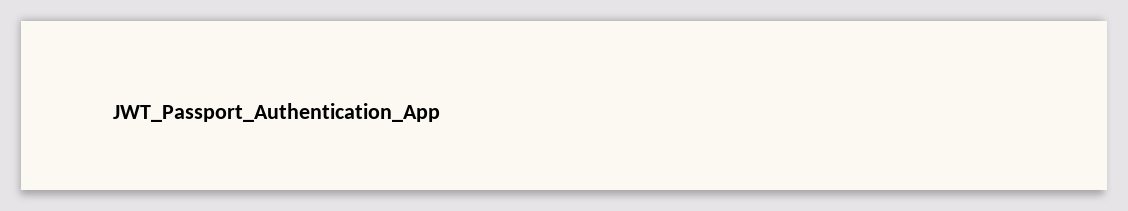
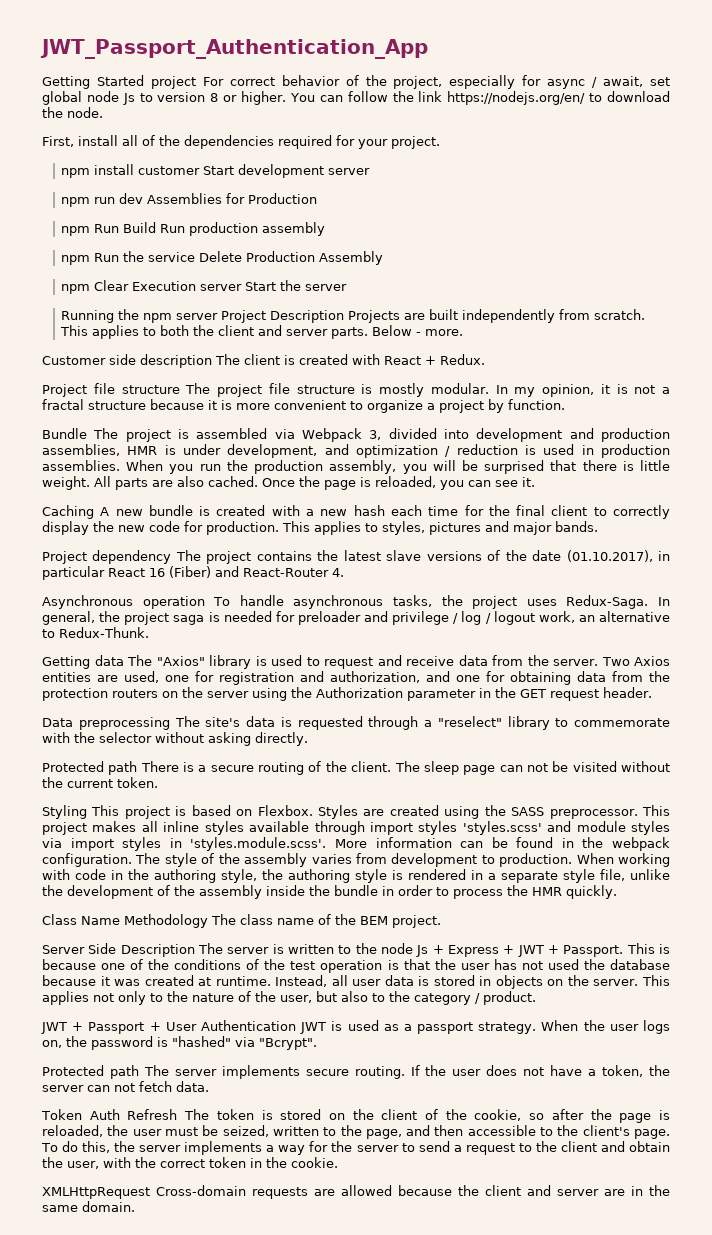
(440, 112) none -> [42,75,671,89] [42,91,670,105] [42,107,103,118] [42,135,440,149] [61,164,371,178] [61,193,318,207] [61,222,326,236] [61,251,384,265] [61,280,348,294] [61,309,646,323] [60,325,464,339] [42,354,485,368] [42,383,670,397] [42,399,565,413] [42,428,670,442] [42,444,670,458] [42,460,670,474] [42,476,535,490] [42,505,670,519] [42,521,598,535] [42,550,670,564] [42,566,344,580] [42,595,670,609] [42,611,670,625] [42,627,149,638] [42,655,670,669] [42,671,670,685] [42,687,652,701] [42,716,670,730] [42,732,308,746] [42,761,671,775] [42,777,158,788] [42,805,670,819] [42,821,670,835] [42,837,670,851] [42,853,670,867] [42,869,670,883] [42,885,617,899] [42,914,441,928] [42,943,670,957] [42,959,670,973] [42,975,670,989] [42,991,536,1005] [41,1020,670,1034] [42,1036,317,1050] [42,1065,670,1079] [42,1081,209,1092] [41,1109,671,1123] [42,1125,670,1139] [41,1141,671,1155] [42,1157,338,1169] [42,1185,670,1199] [42,1201,135,1212] // Getting Started project For correct behavior of the project, especially for async / await, set global node Js to version 8 or higher. You can follow the link https://nodejs.org/en/ to download the node. // First, install all of the dependencies required for your project. // npm install customer Start development server // npm run dev Assemblies for Production // npm Run Build Run production assembly // npm Run the service Delete Production Assembly // npm Clear Execution server Start the server // Running the npm server Project Description Projects are built independently from scratch. This applies to both the client and server parts. Below - more. // Customer side description The client is created with React + Redux. // Project file structure The project file structure is mostly modular. In my opinion, it is not a fractal structure because it is more convenient to organize a project by function. // Bundle The project is assembled via Webpack 3, divided into development and production assemblies, HMR is under development, and optimization / reduction is used in production assemblies. When you run the production assembly, you will be surprised that there is little weight. All parts are also cached. Once the page is reloaded, you can see it. // Caching A new bundle is created with a new hash each time for the final client to correctly display the new code for production. This applies to styles, pictures and major bands. // Project dependency The project contains the latest slave versions of the date (01.10.2017), in particular React 16 (Fiber) and React-Router 4. // Asynchronous operation To handle asynchronous tasks, the project uses Redux-Saga. In general, the project saga is needed for preloader and privilege / log / logout work, an alternative to Redux-Thunk. // Getting data The "Axios" library is used to request and receive data from the server. Two Axios entities are used, one for registration and authorization, and one for obtaining data from the protection routers on the server using the Authorization parameter in the GET request header. // Data preprocessing The site's data is requested through a "reselect" library to commemorate with the selector without asking directly. // Protected path There is a secure routing of the client. The sleep page can not be visited without the current token. // Styling This project is based on Flexbox. Styles are created using the SASS preprocessor. This project makes all inline styles available through import styles 'styles.scss' and module styles via import styles in 'styles.module.scss'. More information can be found in the webpack configuration. The style of the assembly varies from development to production. When working with code in the authoring style, the authoring style is rendered in a separate style file, unlike the development of the assembly inside the bundle in order to process the HMR quickly. // Class Name Methodology The class name of the BEM project. // Server Side Description The server is written to the node Js + Express + JWT + Passport. This is because one of the conditions of the test operation is that the user has not used the database because it was created at runtime. Instead, all user data is stored in objects on the server. This applies not only to the nature of the user, but also to the category / product. // JWT + Passport + User Authentication JWT is used as a passport strategy. When the user logs on, the password is "hashed" via "Bcrypt". // Protected path The server implements secure routing. If the user does not have a token, the server can not fetch data. // Token Auth Refresh The token is stored on the client of the cookie, so after the page is reloaded, the user must be seized, written to the page, and then accessible to the client's page. To do this, the server implements a way for the server to send a request to the client and obtain the user, with the correct token in the cookie. // XMLHttpRequest Cross-domain requests are allowed because the client and server are in the same domain.

